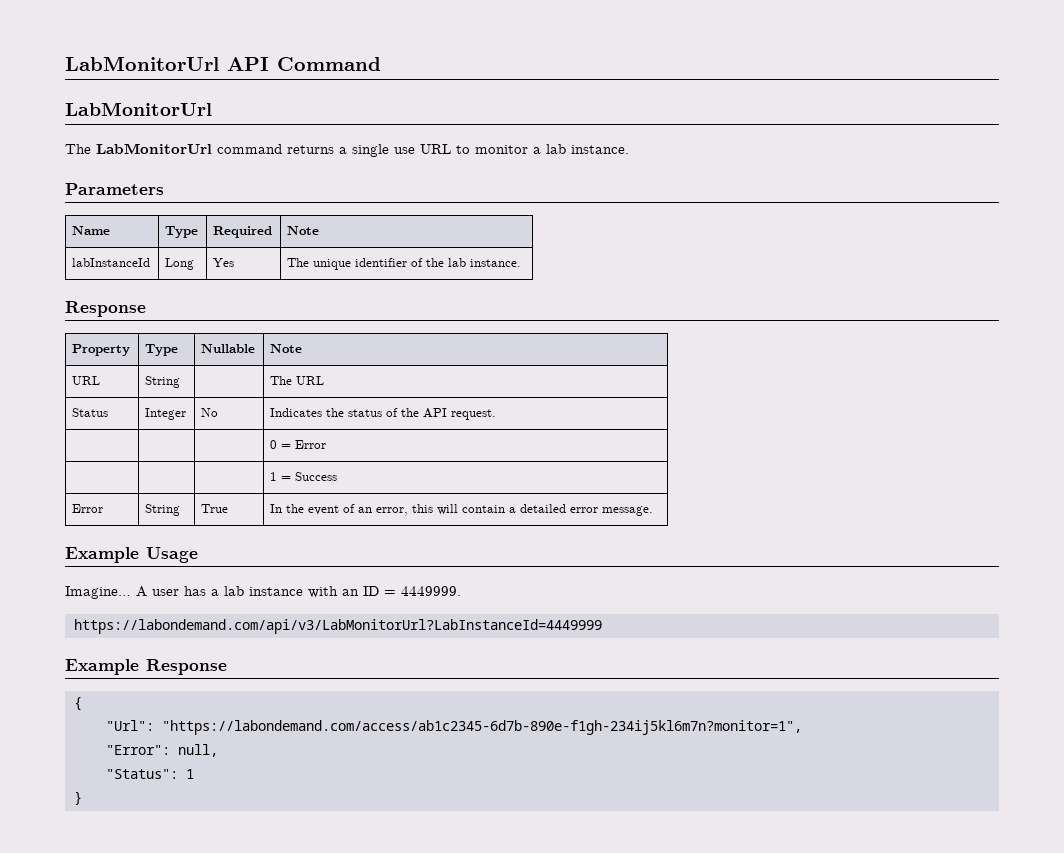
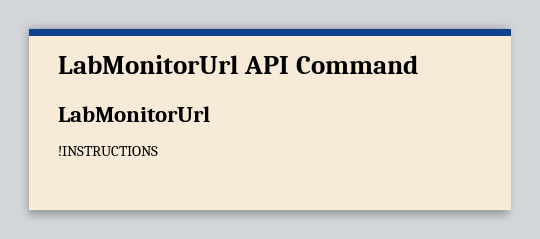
[65,143,629,157] [65,183,164,195] [72,226,111,235] [165,226,199,238] [213,226,273,238] [287,226,320,235] [72,258,151,267] [165,258,195,270] [213,258,235,267] [287,258,522,270] [65,301,146,317] [72,344,131,356] [145,344,179,356] [201,344,256,353] [270,344,303,353] [72,376,101,385] [145,376,181,388] [270,376,325,385] [72,408,109,417] [145,408,187,420] [201,408,219,417] [270,408,497,420] [270,440,327,449] [270,472,338,481] [72,504,104,513] [145,504,181,516] [201,504,229,513] [270,504,654,516] [65,547,198,563] [65,586,461,599] [73,619,602,634] [65,659,227,675] [73,697,82,711] [105,720,802,735] [105,744,218,757] [105,769,194,779] [73,791,82,805] The LabMonitorUrl command returns a single use URL to monitor a lab instance. // Parameters // Name | Type | Required | Note // labInstanceId | Long | Yes | The unique identifier of the lab instance. // Response // Property | Type | Nullable | Note // URL | String | | The URL // Status | Integer | No | Indicates the status of the API request. // | | | 0 = Error // | | | 1 = Success // Error | String | True | In the event of an error, this will contain a detailed error message. // Example Usage // Imagine… A user has a lab instance with an ID = 4449999. // https://labondemand.com/api/v3/LabMonitorUrl?LabInstanceId=4449999 // Example Response // { // "Url": "https://labondemand.com/access/ab1c2345-6d7b-890e-f1gh-234ij5kl6m7n?monitor=1", // "Error": null, // "Status": 1 // } -> [58,146,158,156] !INSTRUCTIONS

